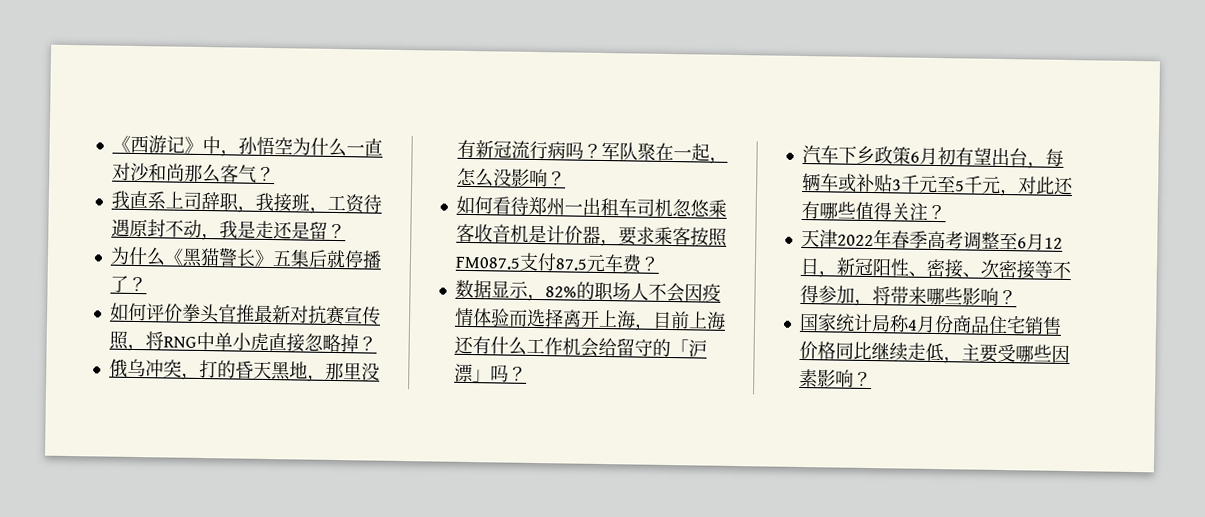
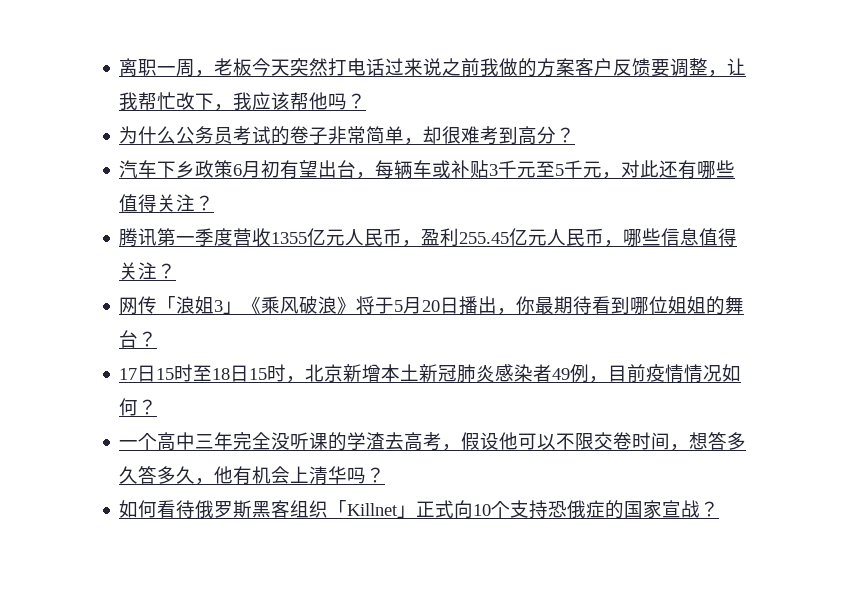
[111,134,383,158] [111,162,275,184] [110,190,382,214] [110,218,346,241] [109,246,382,269] [109,275,147,293] [109,302,381,326] [108,330,377,353] [108,358,380,382] [456,139,728,164] [456,167,566,188] [455,195,727,218] [455,223,728,247] [454,252,660,274] [454,279,721,303] [453,307,726,331] [453,335,707,358] [453,363,509,383] 《西游记》中，孙悟空为什么一直对沙和尚那么客气？ // 我直系上司辞职，我接班，工资待遇原封不动，我是走还是留？ // 为什么《黑猫警长》五集后就停播了？ // 如何评价拳头官推最新对抗赛宣传照，将RNG中单小虎直接忽略掉？ // 俄乌冲突，打的昏天黑地，那里没有新冠流行病吗？军队聚在一起，怎么没影响？ // 如何看待郑州一出租车司机忽悠乘客收音机是计价器，要求乘客按照FM087.5支付87.5元车费？ // 数据显示，82%的职场人不会因疫情体验而选择离开上海，目前上海还有什么工作机会给留守的「沪漂」吗 -> [119,58,747,77] [119,92,367,111] [119,126,557,145] 离职一周，老板今天突然打电话过来说之前我做的方案客户反馈要调整，让我帮忙改下，我应该帮他吗？ // 为什么公务员考试的卷子非常简单，却很难考到高分
[800,228,1063,251] [799,257,1072,280] [799,284,1017,307] [798,312,1062,335] [798,340,1070,364] [798,368,854,388] 天津2022年春季高考调整至6月12日，新冠阳性、密接、次密接等不得参加，将带来哪些影响？ // 国家统计局称4月份商品住宅销售价格同比继续走低，主要受哪些因素影响 -> [119,228,738,247] [119,262,177,280] [119,296,745,315] [119,330,158,348] [119,364,742,383] [119,398,158,416] [119,432,747,451] [119,466,386,485] [119,500,701,519] 腾讯第一季度营收1355亿元人民币，盈利255.45亿元人民币，哪些信息值得关注？ // 网传「浪姐3」《乘风破浪》将于5月20日播出，你最期待看到哪位姐姐的舞台？ // 17日15时至18日15时，北京新增本土新冠肺炎感染者49例，目前疫情情况如何？ // 一个高中三年完全没听课的学渣去高考，假设他可以不限交卷时间，想答多久答多久，他有机会上清华吗？ // 如何看待俄罗斯黑客组织「Killnet」正式向10个支持恐俄症的国家宣战

